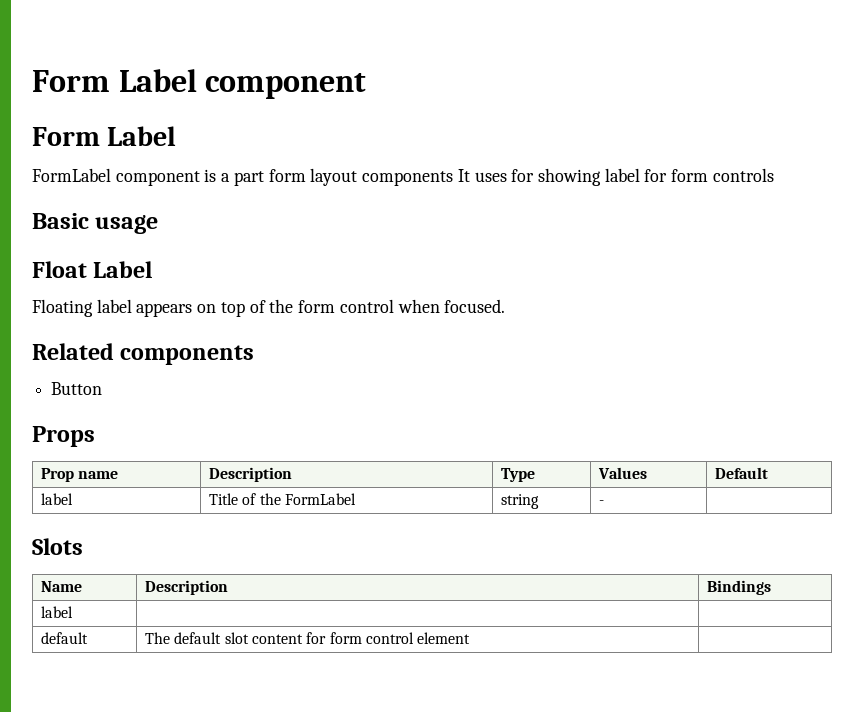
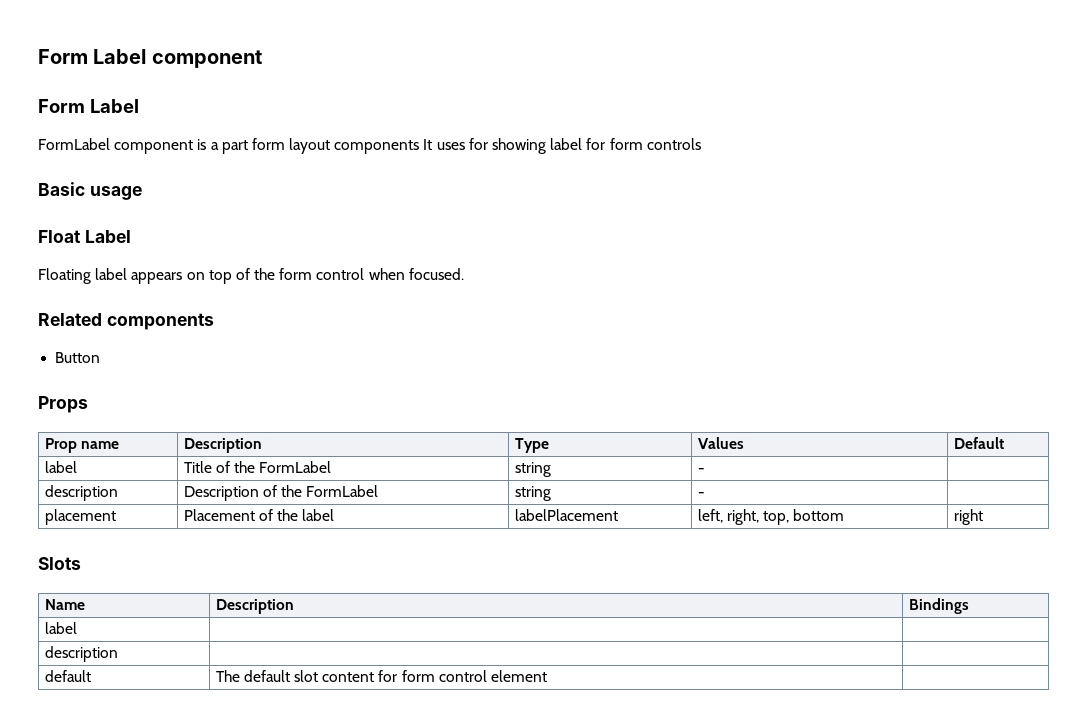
(605, 502) none -> [44,485,118,501] [183,485,379,501] [514,486,551,501] [697,492,705,497] [44,509,116,525] [183,509,335,521] [514,509,618,521] [697,509,845,525] [953,509,983,525] // description | Description of the FormLabel | string | - | // placement | Placement of the label | labelPlacement | left, right, top, bottom | right
(74, 612) none -> [44,646,118,662] // description | |

